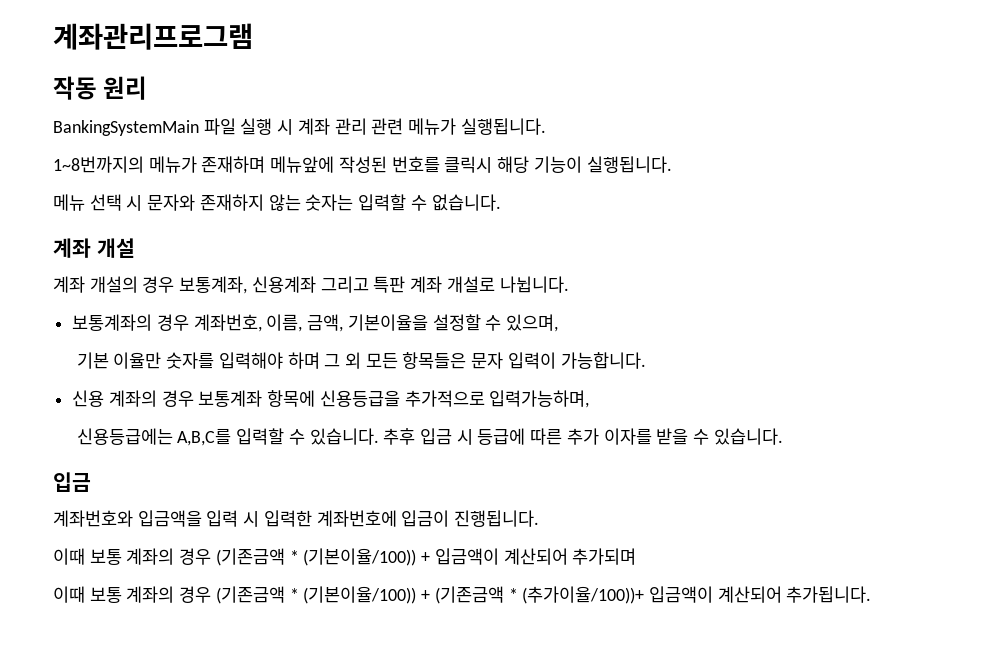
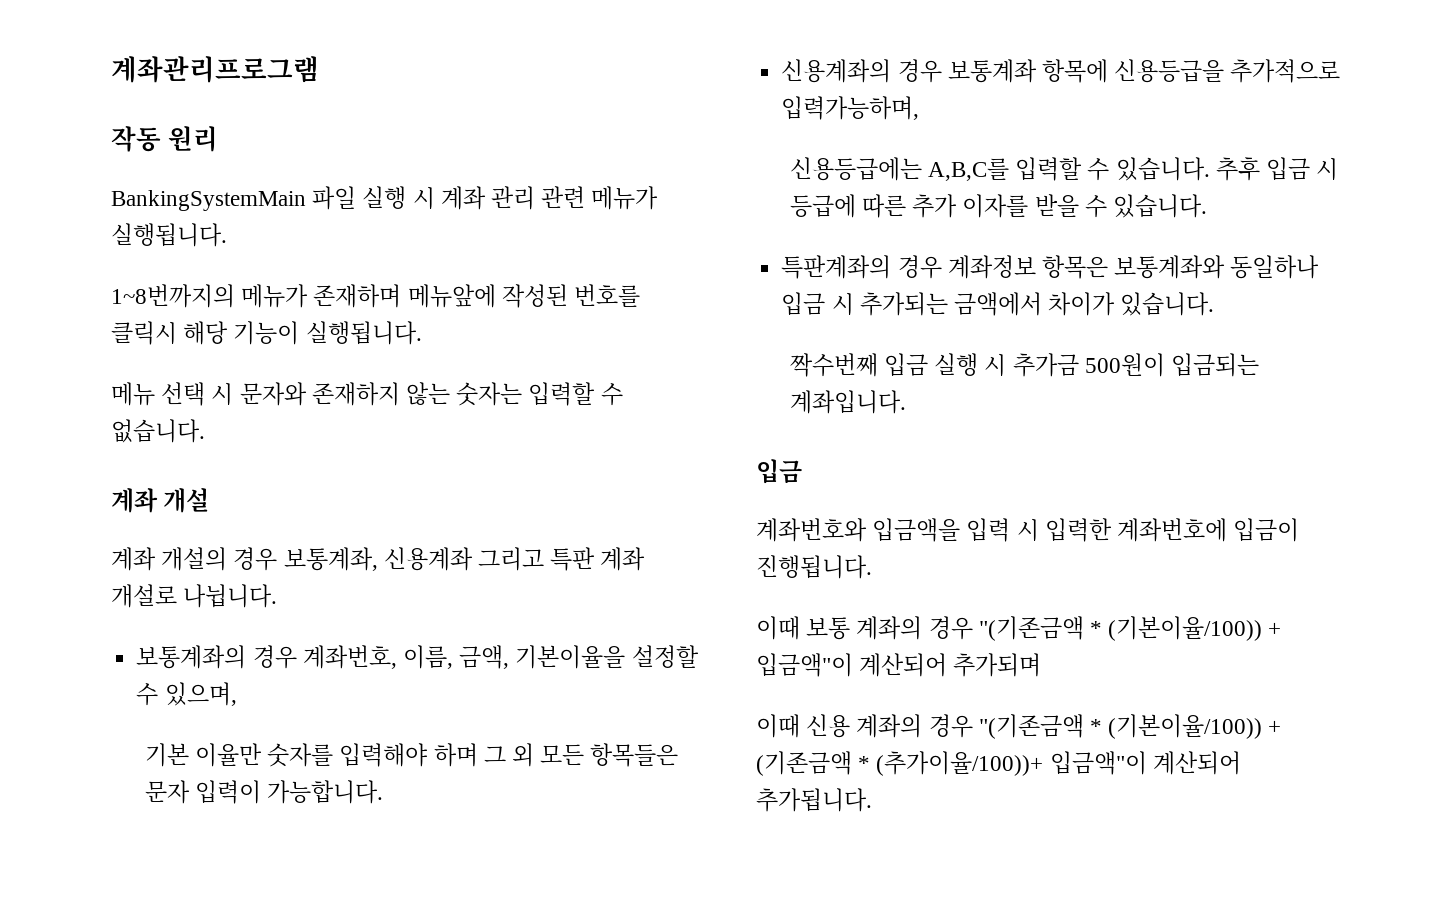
[72,390,157,407] 신용 계좌의 -> [781,59,892,83] 신용계좌의
(783, 436) none -> [781,255,1320,279] [781,292,1215,316] [789,353,1259,377] [789,390,906,414] // 특판계좌의 경우 계좌정보 항목은 보통계좌와 동일하나 입금 시 추가되는 금액에서 차이가 있습니다. // 짝수번째 입금 실행 시 추가금 500원이 입금되는 계좌입니다.
[215,548,499,566] (기존금액 * (기본이율/100)) + 입금액이 -> [978,616,1282,641] [756,653,853,677] "(기존금액 * (기본이율/100)) + 입금액"이
[89,586,285,604] 보통 계좌의 경우 (기존금액 -> [806,714,1084,739] 신용 계좌의 경우 "(기존금액
[648,586,713,603] 입금액이 -> [1049,751,1147,775] 입금액"이

